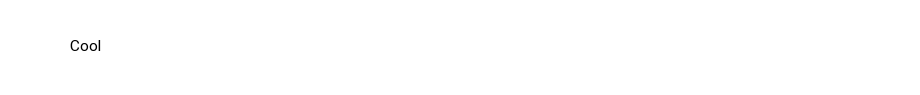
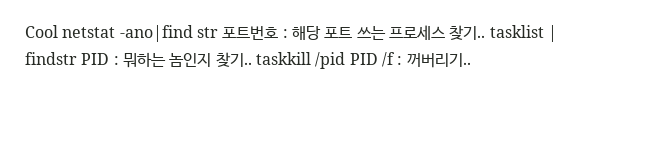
(101, 45) none -> [62,25,557,42] [25,52,471,69] netstat -ano|find str 포트번호 : 해당 포트 쓰는 프로세스 찾기.. tasklist | findstr PID : 뭐하는 놈인지 찾기.. taskkill /pid PID /f : 꺼버리기..

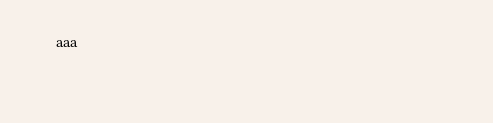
[25,25,557,42] [25,52,471,69] Cool netstat -ano|find str 포트번호 : 해당 포트 쓰는 프로세스 찾기.. tasklist | findstr PID : 뭐하는 놈인지 찾기.. taskkill /pid PID /f : 꺼버리기.. -> [56,40,78,47] aaa

